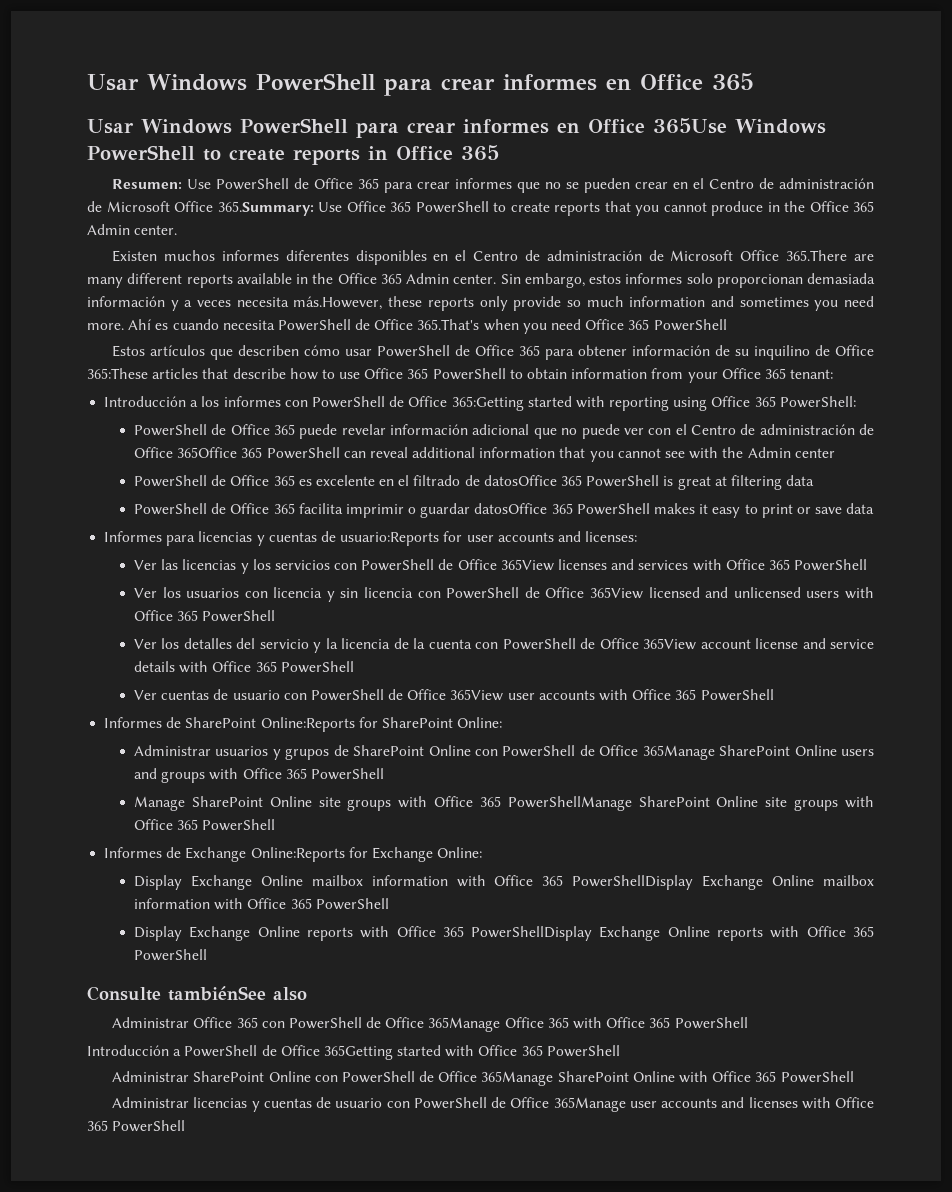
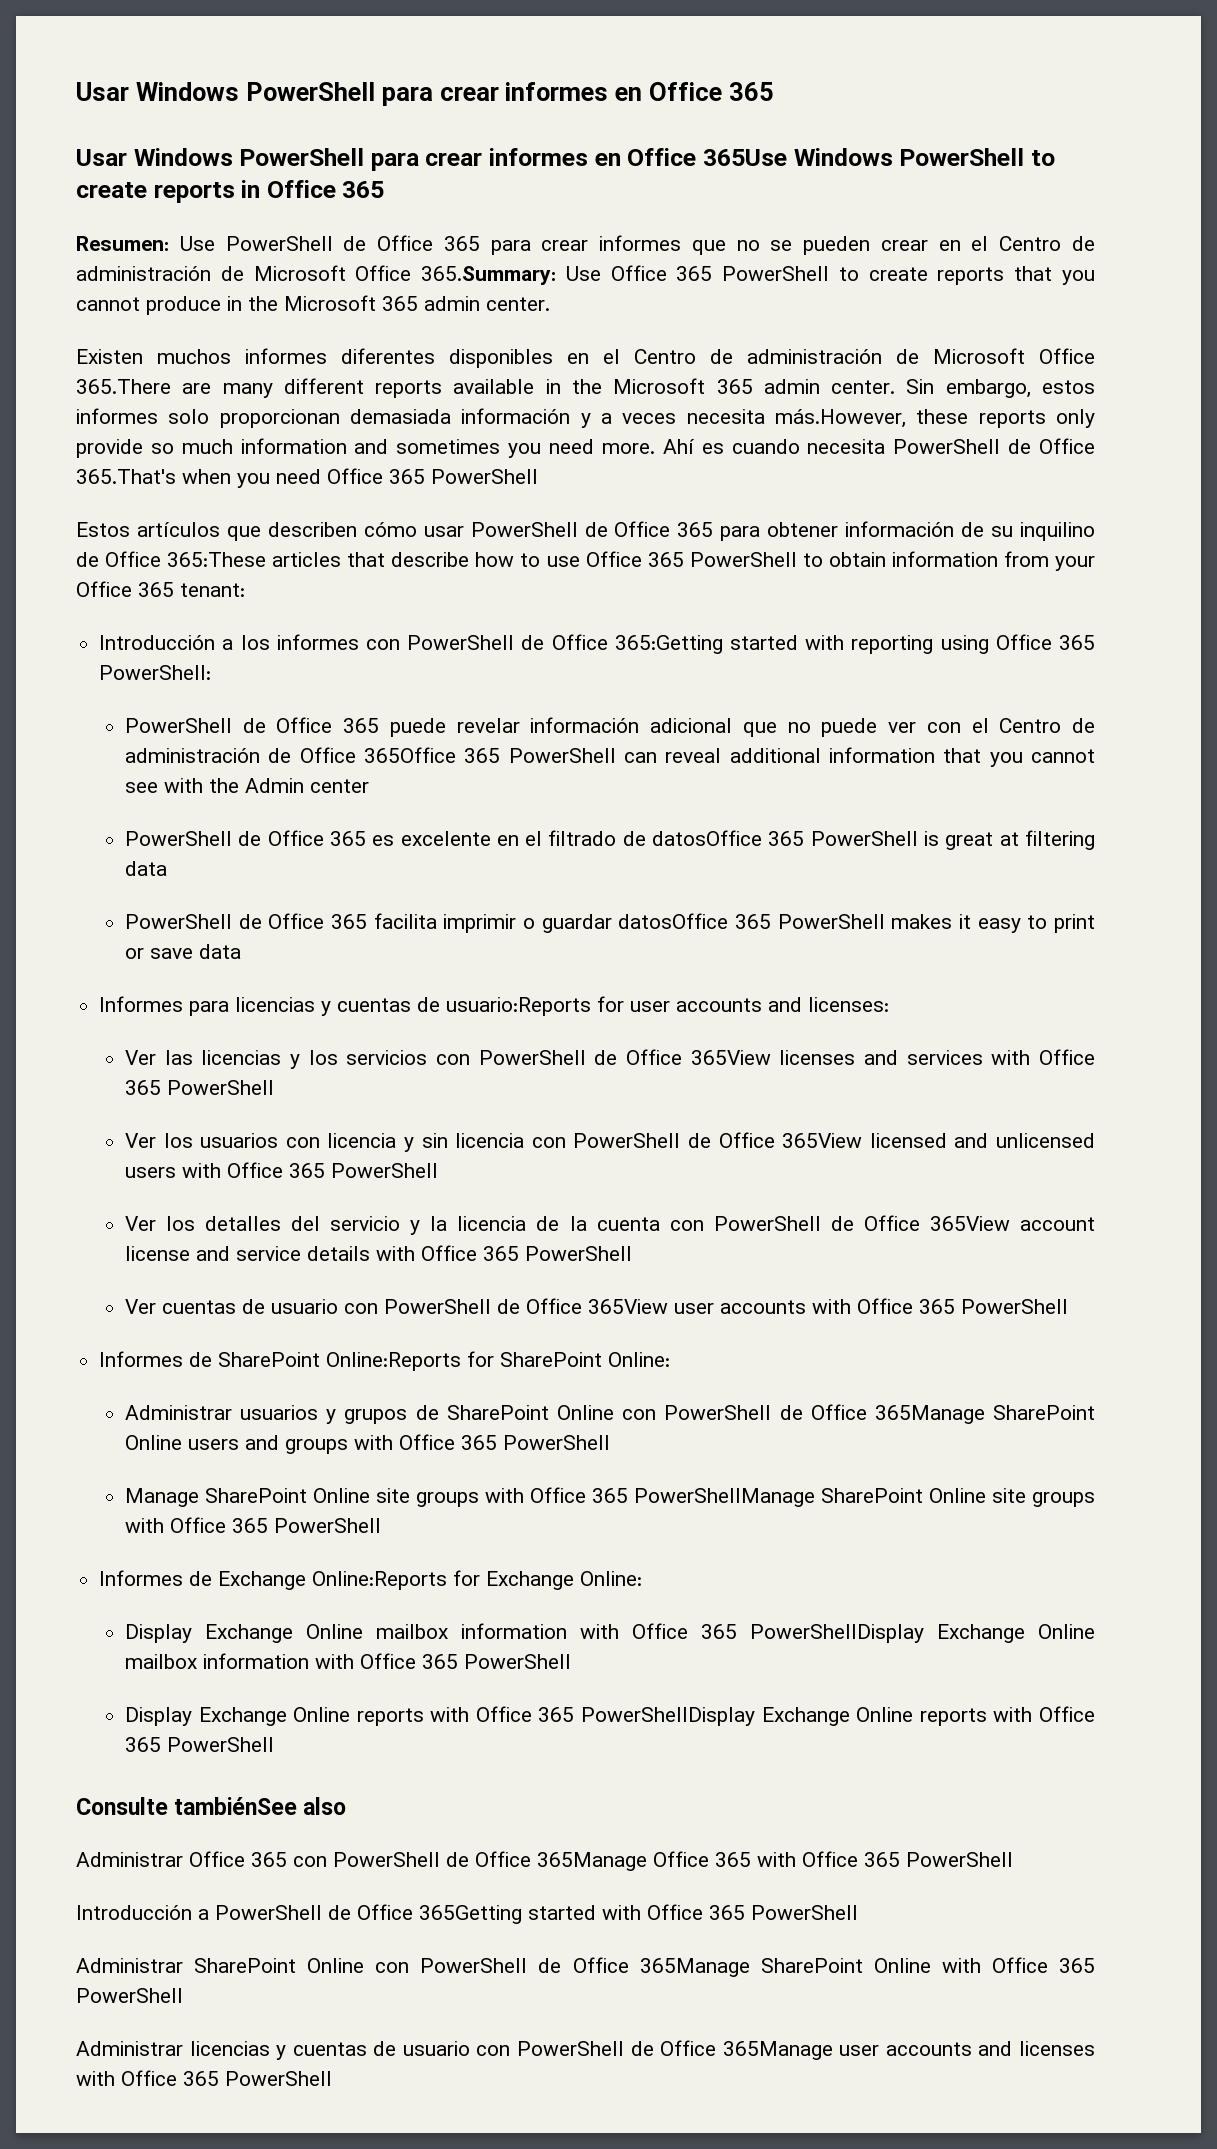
[809,201,874,212] [87,224,130,235] Office 365 Admin -> [284,295,480,311] Microsoft 365 admin
[337,273,449,284] Office 365 Admin -> [613,378,820,394] Microsoft 365 admin

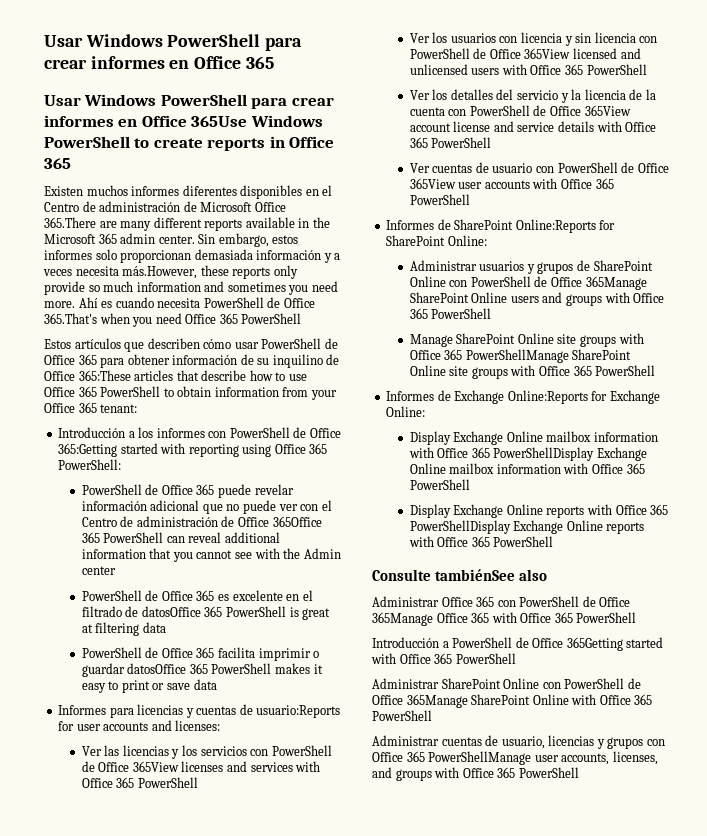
[76,235,1095,255] [76,265,1095,285] [76,295,550,315] // Resumen: Use PowerShell de Office 365 para crear informes que no se pueden crear en el Centro de administración de Microsoft Office 365.Summary: Use Office 365 PowerShell to create reports that you cannot produce in the Microsoft 365 admin center. -> (71, 163) none
[189,2040,1095,2060] licencias y cuentas de usuario con PowerShell de Office 365Manage user accounts and licenses -> [441,735,665,749] [372,751,658,765] [372,767,432,781] cuentas de usuario, licencias y grupos con Office 365 PowerShellManage user accounts, licenses, and groups

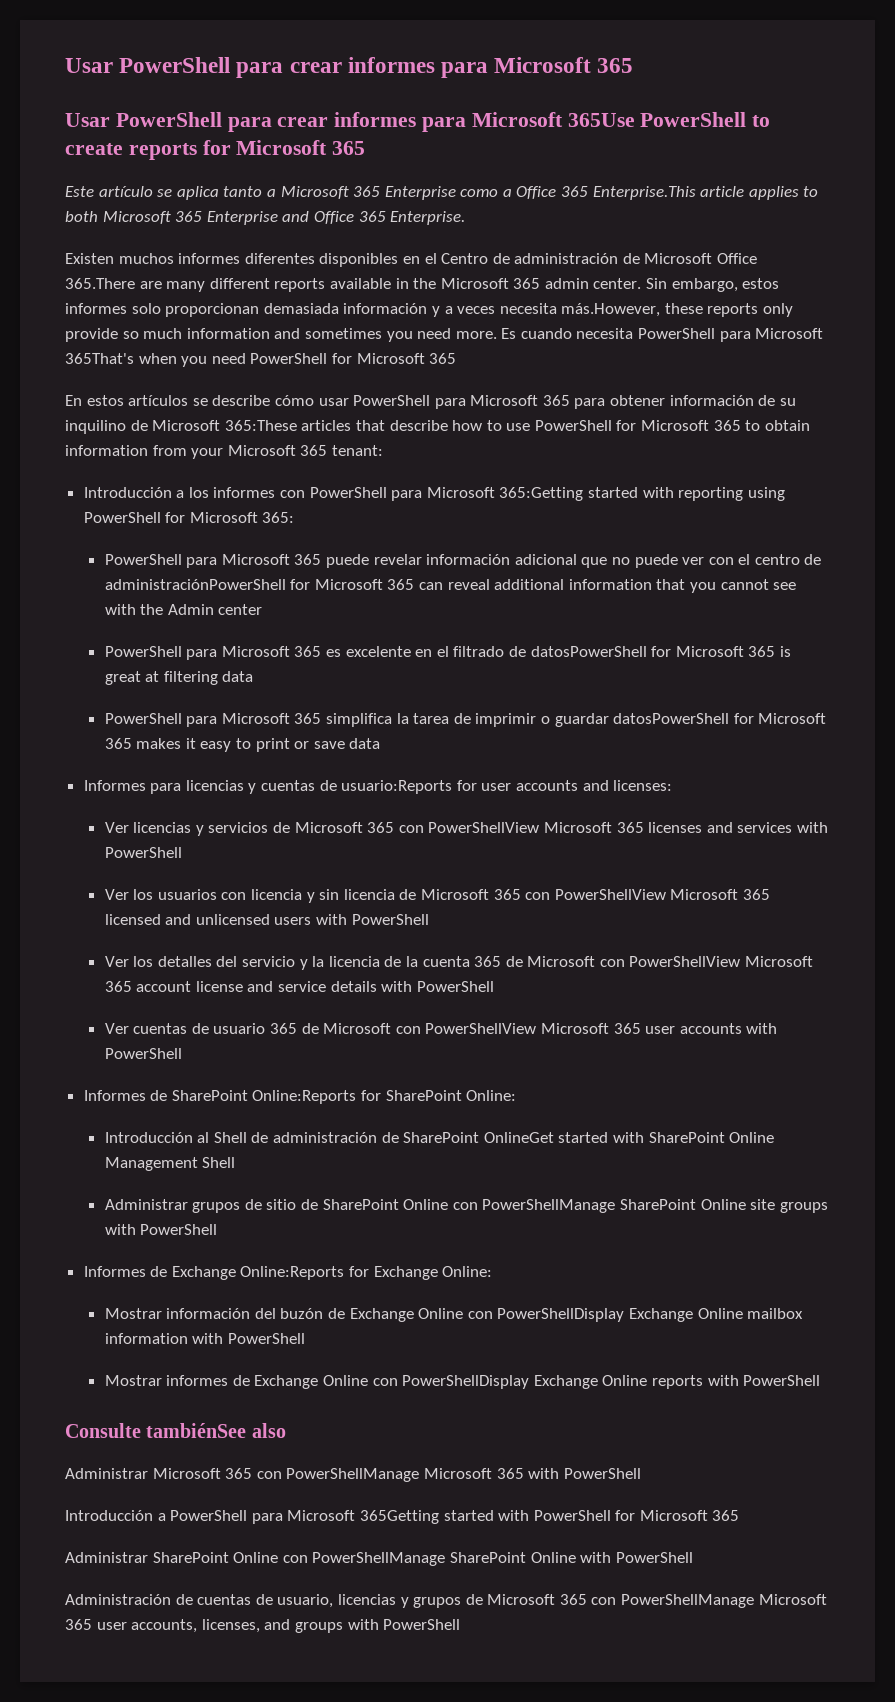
[44,34,303,51] [44,56,242,69] Usar Windows PowerShell para crear informes en Office -> [65,57,592,78] Usar PowerShell para crear informes para Microsoft
[84,94,334,109] [44,115,323,127] [44,136,335,151] [44,158,71,169] Windows PowerShell para crear informes en Office 365Use Windows PowerShell to create reports in Office 365 -> [115,112,771,132] [65,140,366,160] [65,186,819,200] [65,211,466,225] PowerShell para crear informes para Microsoft 365Use PowerShell to create reports for Microsoft 365 // Este artículo se aplica tanto a Microsoft 365 Enterprise como a Office 365 Enterprise.This article applies to both Microsoft 365 Enterprise and Office 365 Enterprise.
[78,297,113,308] Ahí es -> [501,328,517,339] Es
[267,297,315,308] [44,313,302,327] [44,338,200,352] de Office 365.That's when you need Office 365 PowerShell // Estos artículos que describen -> [719,328,824,342] [65,353,457,367] [65,395,271,406] para Microsoft 365That's when you need PowerShell for Microsoft 365 // En estos artículos se describe
[324,338,338,349] [44,355,75,365] de Office -> [434,395,539,409] para Microsoft
[44,371,75,381] Office -> [152,420,221,431] Microsoft
[44,386,161,397] Office 365 PowerShell -> [534,420,741,431] PowerShell for Microsoft 365
[44,403,75,413] Office -> [227,445,296,456] Microsoft
[293,427,341,438] de Office -> [391,487,495,501] para Microsoft
[274,443,328,454] [58,459,122,470] [81,484,193,495] Office 365 PowerShell: // PowerShell de Office -> [83,512,295,523] [104,554,290,568] PowerShell for Microsoft 365: // PowerShell para Microsoft
[81,516,322,527] [81,532,164,543] Centro de administración de Office 365Office 365 PowerShell -> [754,554,822,565] [104,579,415,590] centro de administraciónPowerShell for Microsoft 365
[145,590,193,601] de Office -> [186,646,290,660] para Microsoft
[141,606,286,617] datosOffice 365 PowerShell -> [530,646,776,657] datosPowerShell for Microsoft 365
[145,647,320,661] [81,663,272,677] de Office 365 facilita imprimir o guardar datosOffice 365 PowerShell -> [186,713,827,727] [104,738,132,749] para Microsoft 365 simplifica la tarea de imprimir o guardar datosPowerShell for Microsoft 365
[104,745,332,759] [81,761,179,772] las licencias y los servicios con PowerShell de Office 365View -> [133,822,644,836] licencias y servicios de Microsoft 365 con PowerShellView Microsoft 365
[81,777,135,788] Office 365 -> (828, 827) none
[639,36,658,43] [409,48,571,59] con PowerShell de Office 365View -> [399,889,770,900] de Microsoft 365 con PowerShellView Microsoft 365
[530,64,583,75] Office 365 -> (347, 919) none
[448,105,631,116] con PowerShell de Office 365View -> [474,956,814,967] [104,981,132,992] 365 de Microsoft con PowerShellView Microsoft 365
[625,122,657,132] [409,137,428,148] Office 365 -> (413, 986) none
[535,162,669,173] [409,178,456,189] con PowerShell de Office 365View -> [269,1023,641,1034] 365 de Microsoft con PowerShellView Microsoft 365
[560,178,614,189] Office 365 -> (778, 1028) none
[409,260,653,274] [409,276,647,290] [409,292,665,306] [409,308,492,319] [409,333,644,347] [409,349,463,360] Administrar usuarios y grupos de SharePoint Online con PowerShell de Office 365Manage SharePoint Online users and groups with Office 365 PowerShell // Manage SharePoint Online site groups with Office 365 -> [104,1132,775,1143] [104,1157,236,1171] [104,1199,478,1213] Introducción al Shell de administración de SharePoint OnlineGet started with SharePoint Online Management Shell // Administrar grupos de sitio de SharePoint Online con
[538,365,592,376] Office 365 -> (136, 1229) none
[409,431,658,445] [408,447,490,458] Display Exchange Online mailbox information with Office 365 -> [104,1308,493,1322] Mostrar información del buzón de Exchange Online con
[591,463,645,474] [409,479,470,490] [409,504,669,518] Office 365 PowerShell // Display Exchange Online reports with Office 365 -> [227,1333,305,1344] [104,1375,398,1389] PowerShell // Mostrar informes de Exchange Online con
[437,536,490,547] Office 365 -> (739, 1380) none
[441,596,631,607] [372,612,573,626] Office 365 con PowerShell de Office 365Manage Office 365 with Office 365 -> [152,1468,560,1482] Microsoft 365 con PowerShellManage Microsoft 365 with
[515,637,564,648] de Office -> [251,1510,356,1524] para Microsoft
[399,653,516,664] Office 365 PowerShell -> [533,1510,740,1521] PowerShell for Microsoft 365
[564,678,641,689] [372,694,468,708] PowerShell de Office 365Manage -> [312,1552,446,1566] PowerShellManage
[599,694,653,705] [372,710,432,721] [372,735,439,746] Office 365 PowerShell // Administrar -> [615,1552,693,1563] [65,1594,193,1605] PowerShell // Administración de
[646,739,665,746] [372,751,532,765] con Office 365 PowerShellManage -> [465,1594,827,1608] [65,1619,92,1630] de Microsoft 365 con PowerShellManage Microsoft 365
[462,767,516,778] Office 365 -> (379, 1624) none

